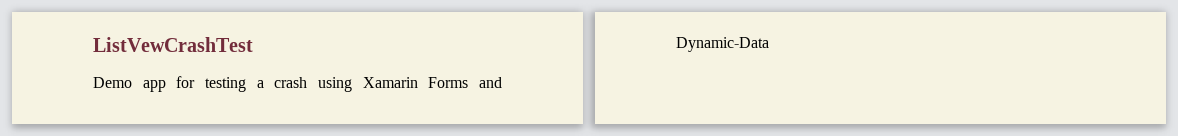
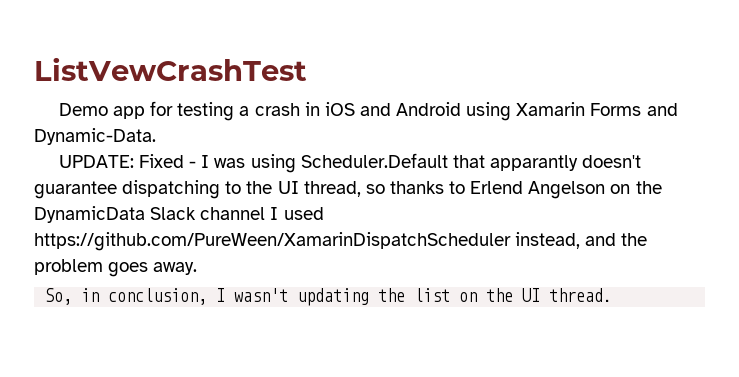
[318,77,503,92] [676,37,769,52] using Xamarin Forms and Dynamic-Data -> [304,102,678,121] [34,128,156,145] [58,153,642,173] [34,180,662,199] [34,206,324,223] [34,232,648,251] [34,259,198,277] [45,288,613,306] in iOS and Android using Xamarin Forms and Dynamic-Data. // UPDATE: Fixed - I was using Scheduler.Default that apparantly doesn't guarantee dispatching to the UI thread, so thanks to Erlend Angelson on the DynamicData Slack channel I used https://github.com/PureWeen/XamarinDispatchScheduler instead, and the problem goes away. // So, in conclusion, I wasn't updating the list on the UI thread.

